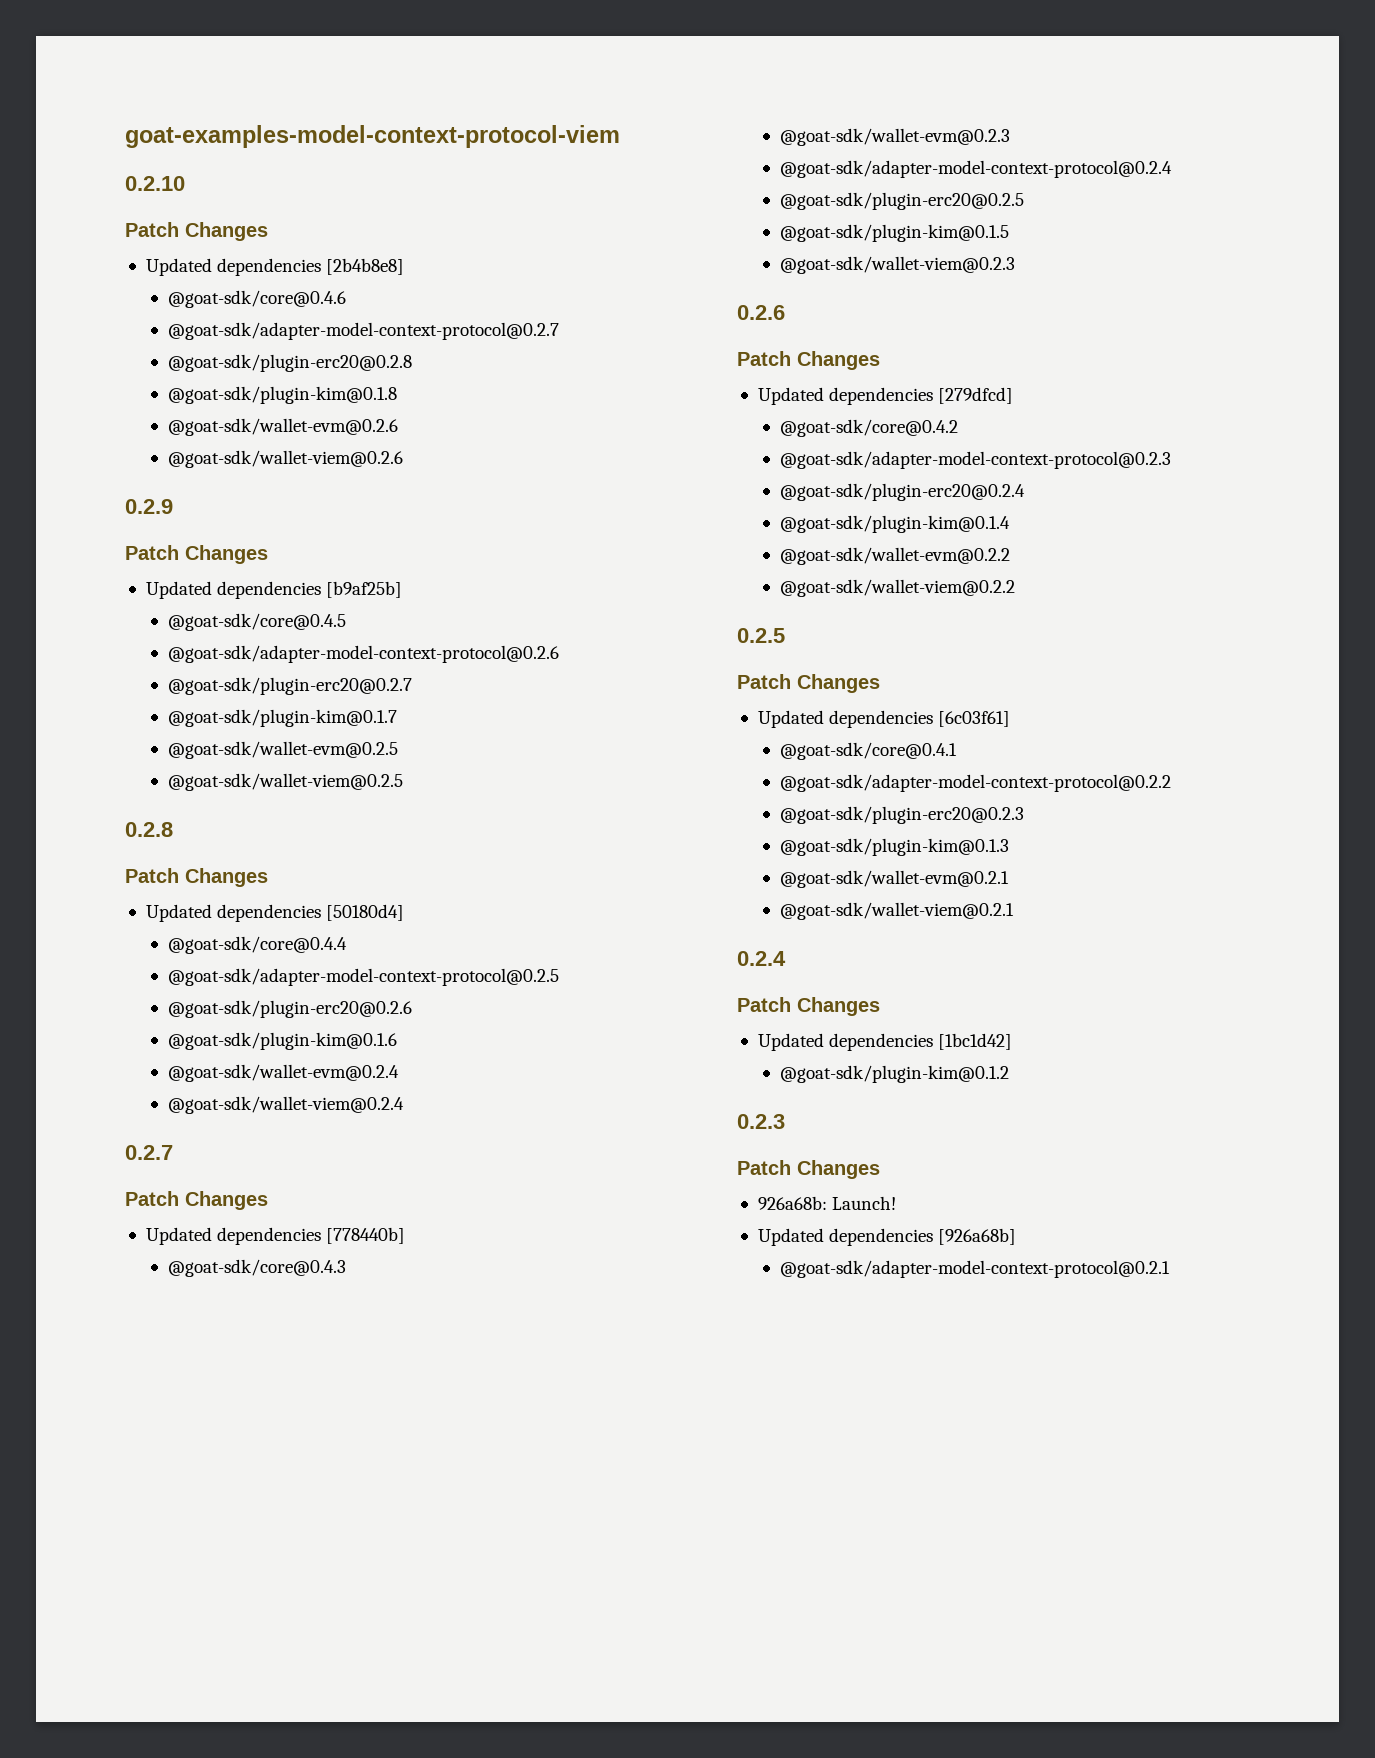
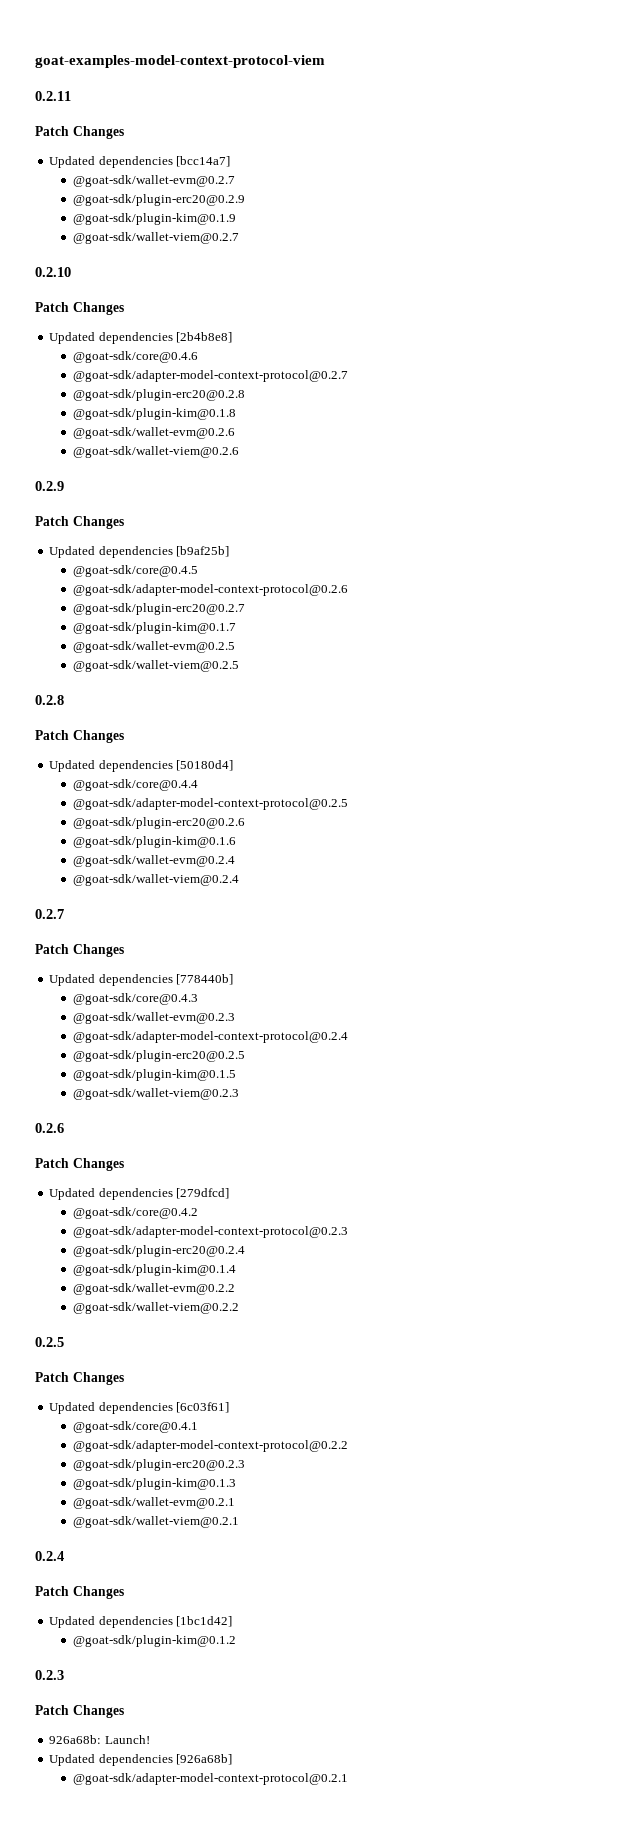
(620, 136) none -> [35,91,71,101] [35,126,124,139] [49,156,231,168] [72,175,235,187] [72,194,245,206] [72,213,236,225] [72,232,239,244] // 0.2.11 // Patch Changes // Updated dependencies [bcc14a7] // @goat-sdk/wallet-evm@0.2.7 // @goat-sdk/plugin-erc20@0.2.9 // @goat-sdk/plugin-kim@0.1.9 // @goat-sdk/wallet-viem@0.2.7

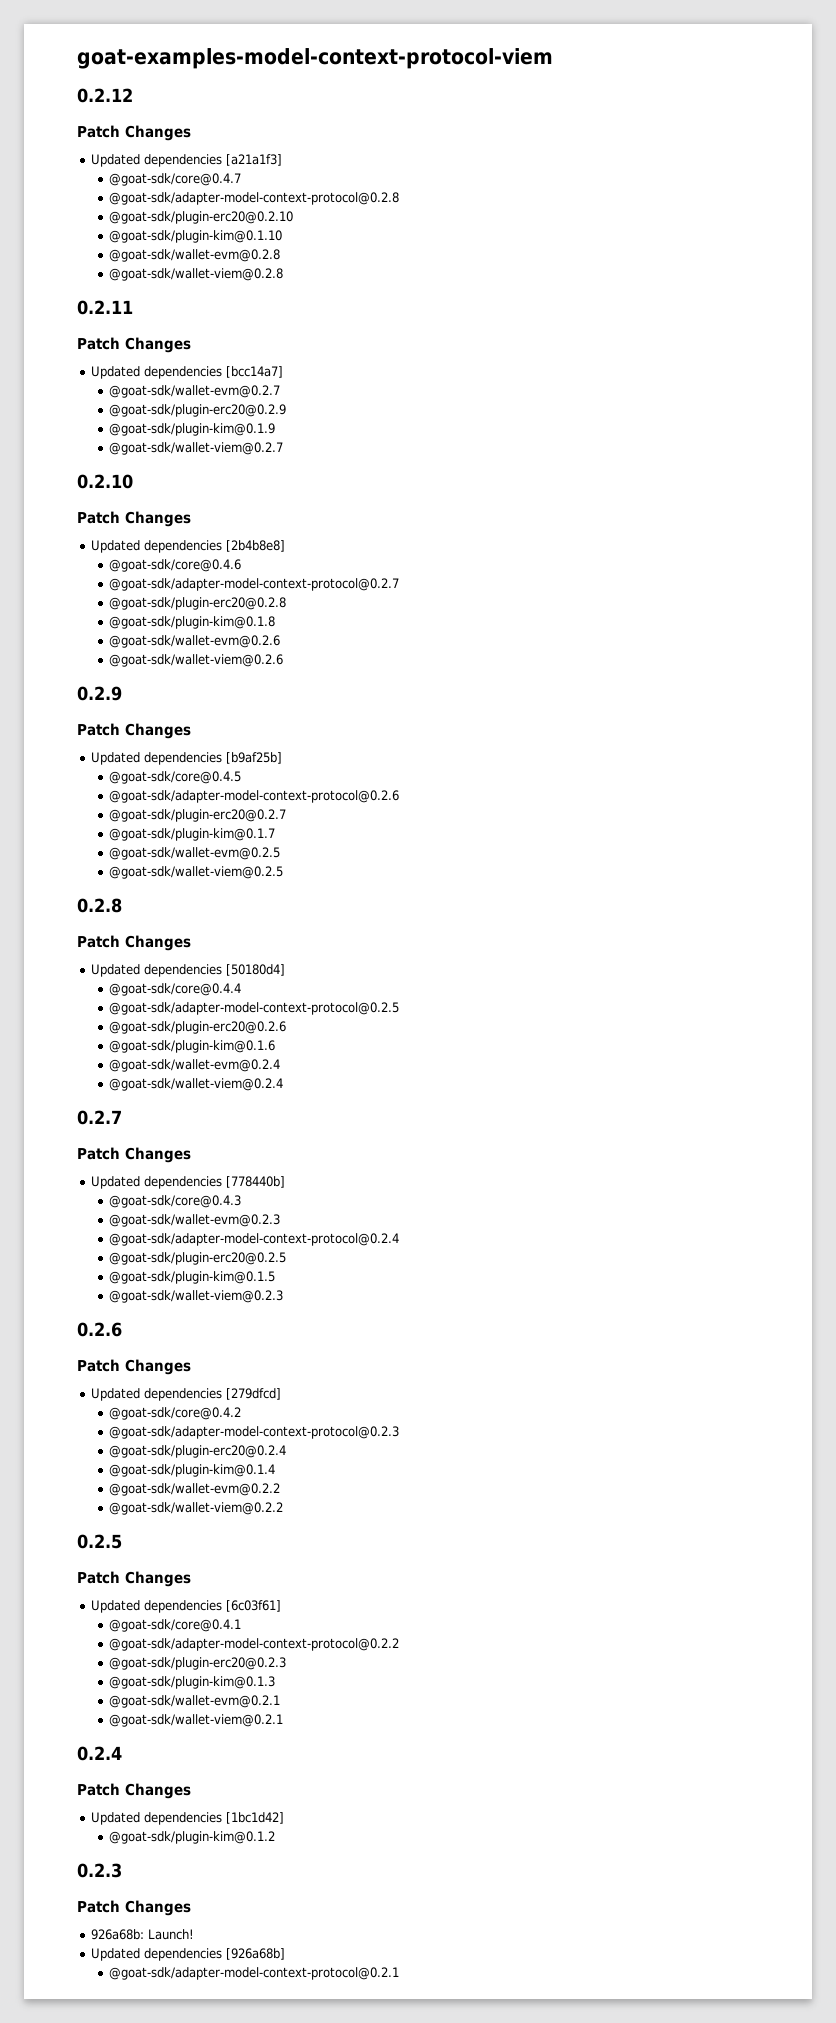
(325, 61) none -> [77,88,133,103] [77,125,191,141] [91,154,283,167] [109,173,242,186] [109,192,400,205] [109,211,294,224] [109,230,283,243] [109,249,281,262] [109,268,284,281] // 0.2.12 // Patch Changes // Updated dependencies [a21a1f3] // @goat-sdk/core@0.4.7 // @goat-sdk/adapter-model-context-protocol@0.2.8 // @goat-sdk/plugin-erc20@0.2.10 // @goat-sdk/plugin-kim@0.1.10 // @goat-sdk/wallet-evm@0.2.8 // @goat-sdk/wallet-viem@0.2.8

